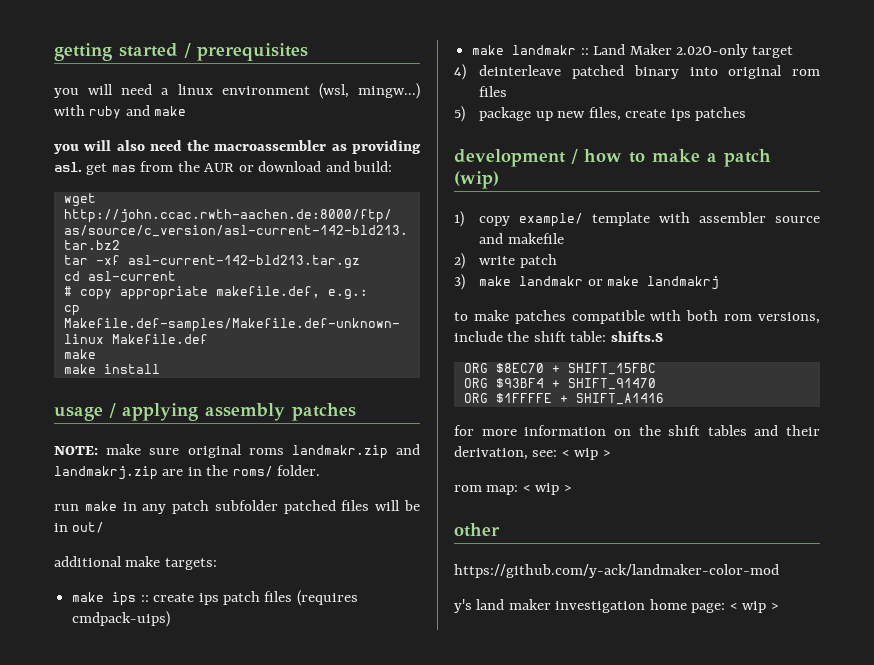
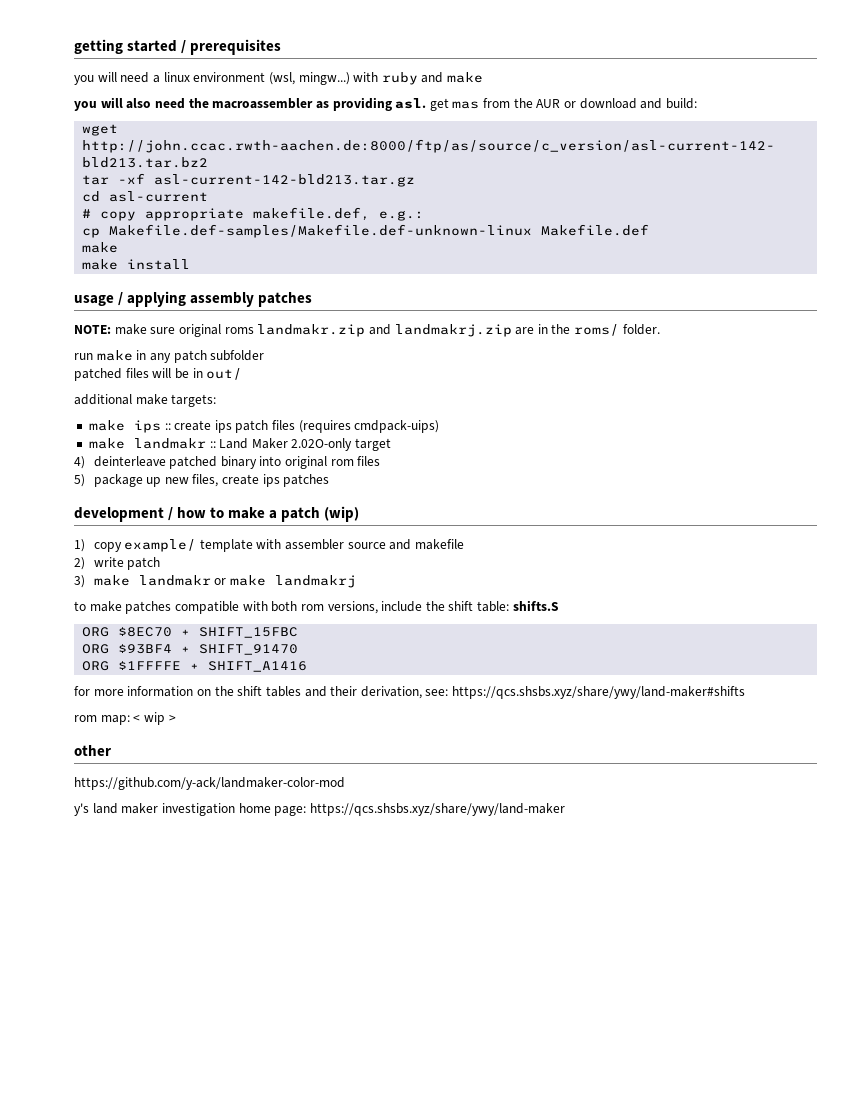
(278, 505) none -> (265, 355) //
[561,448,611,460] < wip > -> [452,686,746,699] https://qcs.shsbs.xyz/share/ywy/land-maker#shifts
[729,601,779,613] < wip > -> [309,803,565,816] https://qcs.shsbs.xyz/share/ywy/land-maker

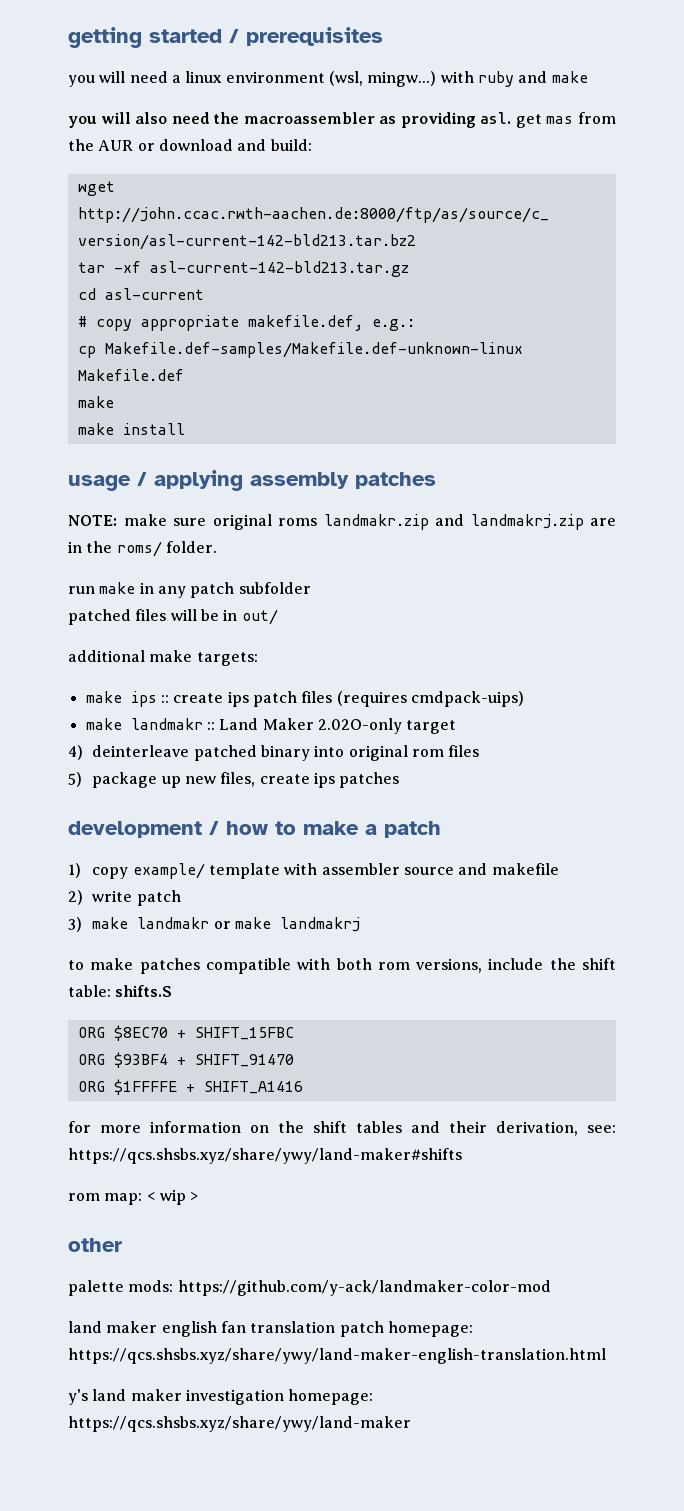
[324,506,360,522] (wip) -> (441, 829) none
(111, 750) none -> [68,1280,174,1296] palette mods:
(345, 783) none -> [68,1321,473,1337] [68,1348,606,1364] // land maker english fan translation patch homepage: https://qcs.shsbs.xyz/share/ywy/land-maker-english-translation.html
[238,803,307,816] home page: -> [288,1389,374,1405] homepage:

